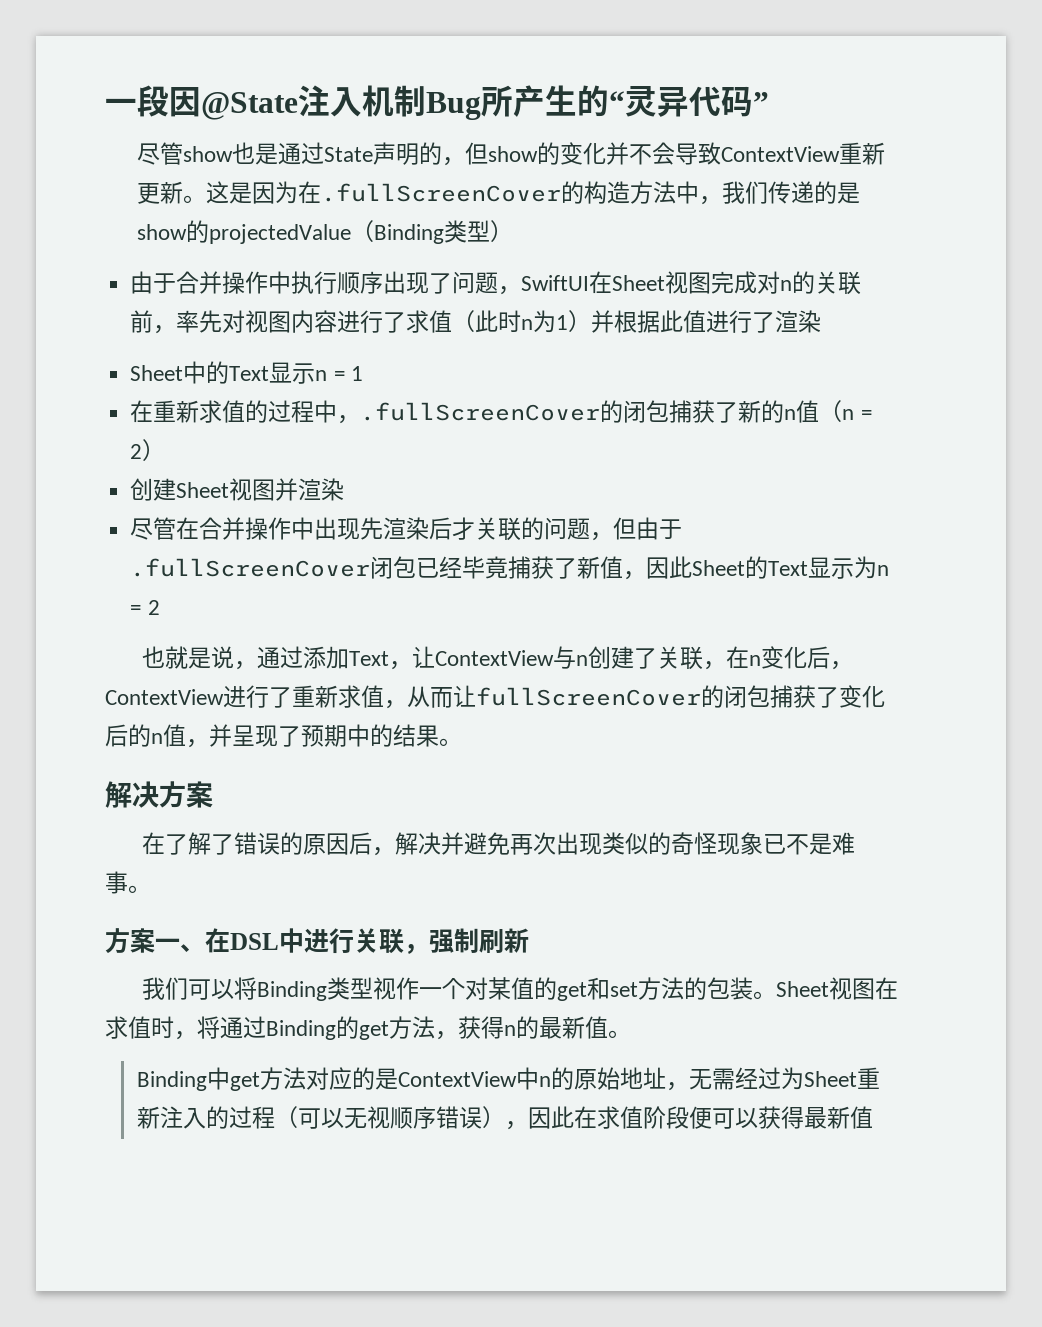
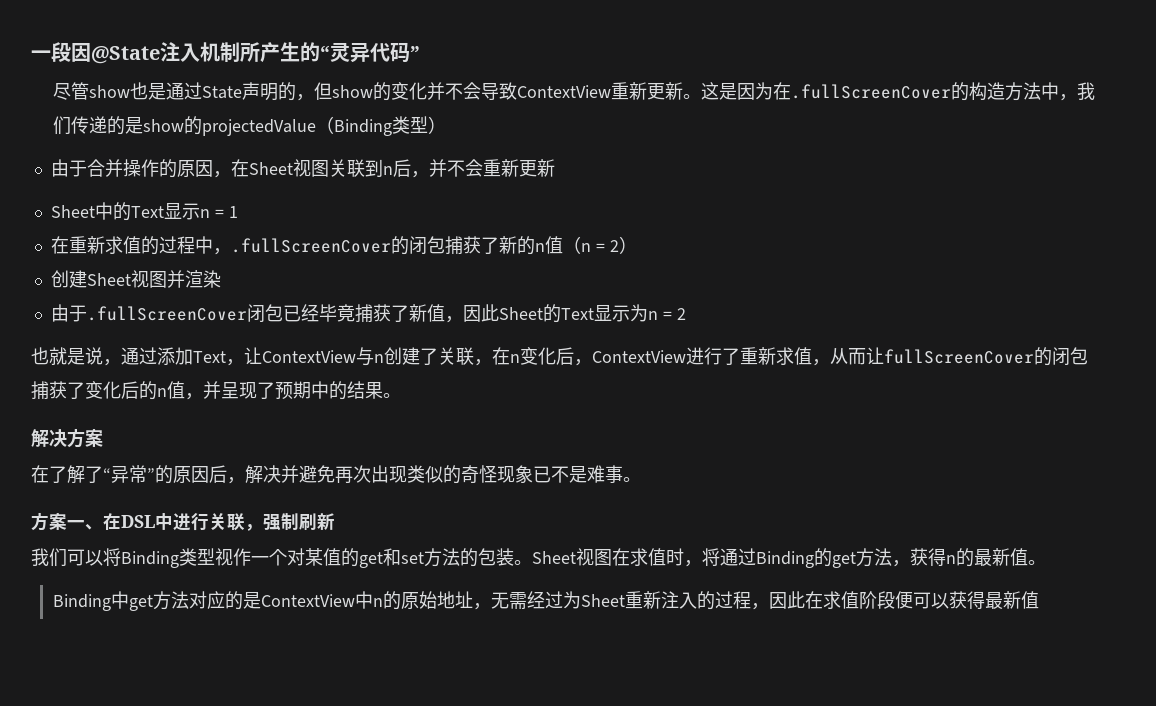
[426,92,481,120] Bug -> (240, 52) none
[268,271,862,295] [130,310,822,334] 中执行顺序出现了问题，SwiftUI在Sheet视图完成对n的关联前，率先对视图内容进行了求值（此时n为1）并根据此值进行了渲染 -> [158,159,555,178] 的原因，在Sheet视图关联到n后，并不会重新更新
[130,517,637,541] 尽管在合并操作中出现先渲染后才关联的问题，但 -> (221, 279) none
[233,832,280,855] 错误 -> [103,465,155,483] “异常”
[274,1106,505,1129] （可以无视顺序错误） -> (751, 600) none

